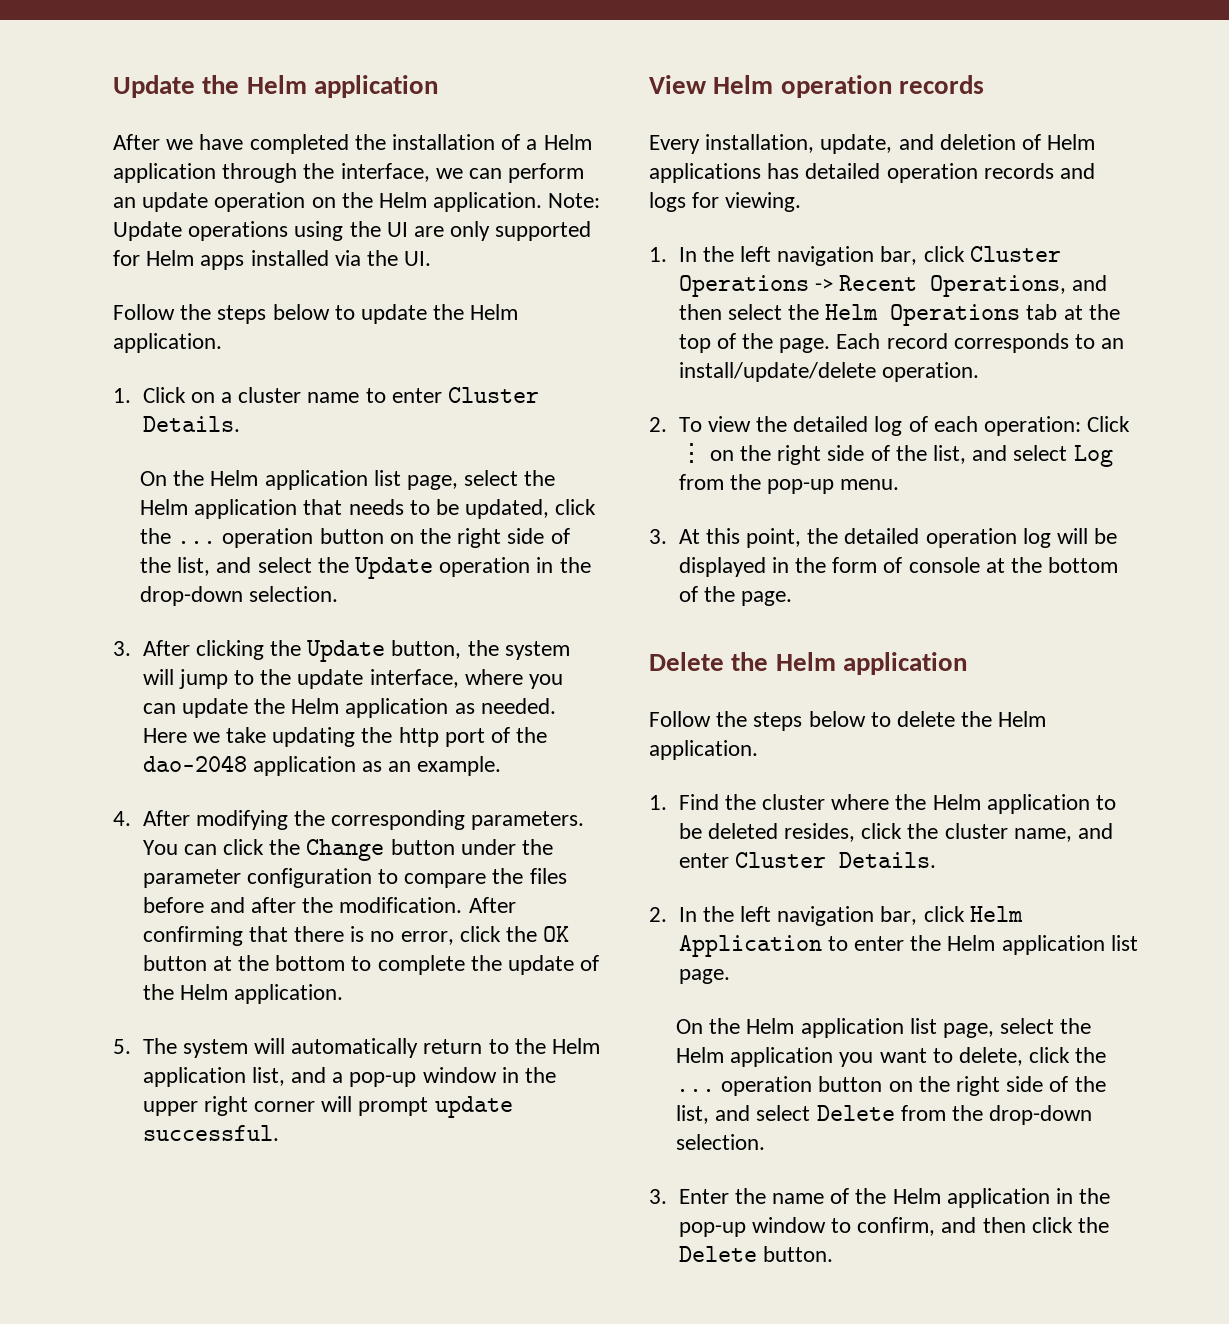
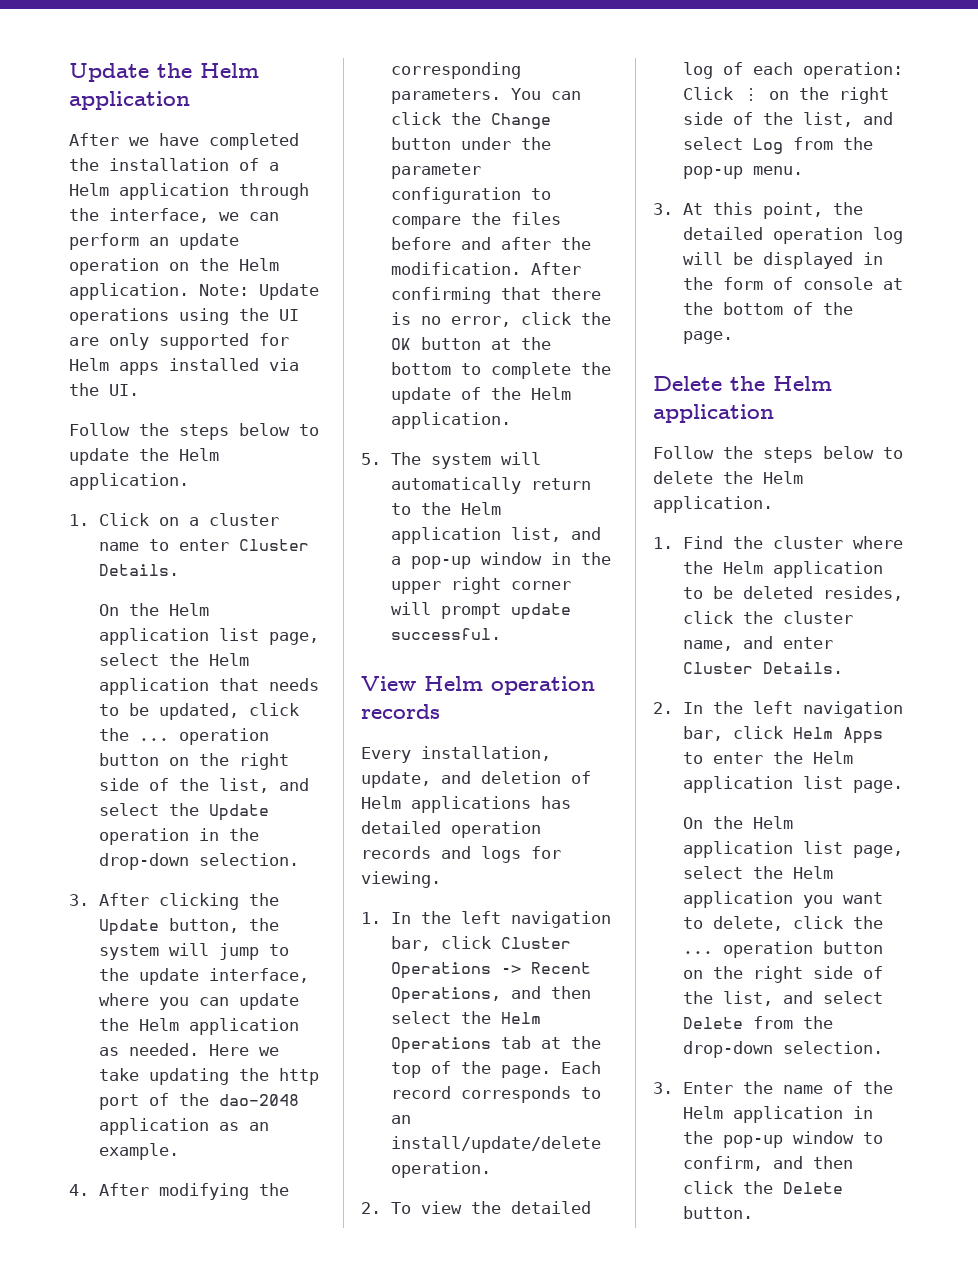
[678,935,822,957] Application -> [843,727,884,744] Apps

